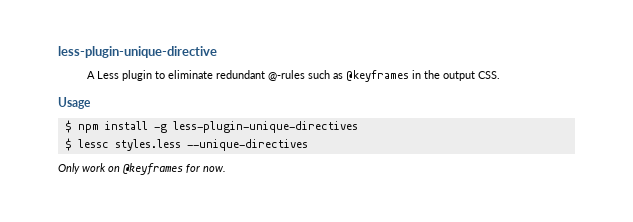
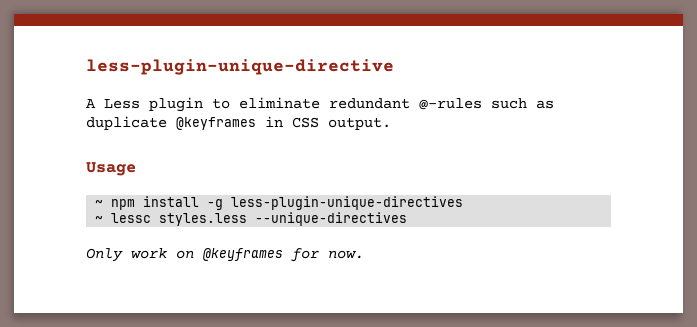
(343, 76) none -> [86,116,167,130] duplicate
[423,70,500,81] the output CSS. -> [292,117,391,130] CSS output.
[64,120,72,133] $ -> [95,200,104,207] ~
[64,138,72,151] $ -> [95,216,104,223] ~

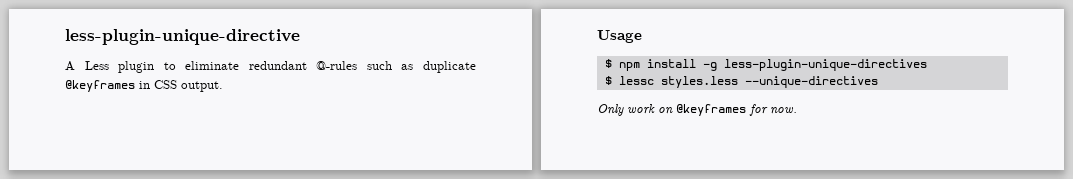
[95,200,104,207] ~ -> [604,59,612,68] $
[95,216,104,223] ~ -> [604,76,612,85] $

